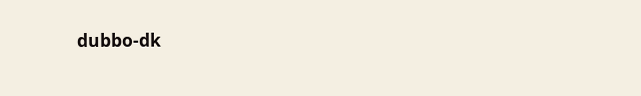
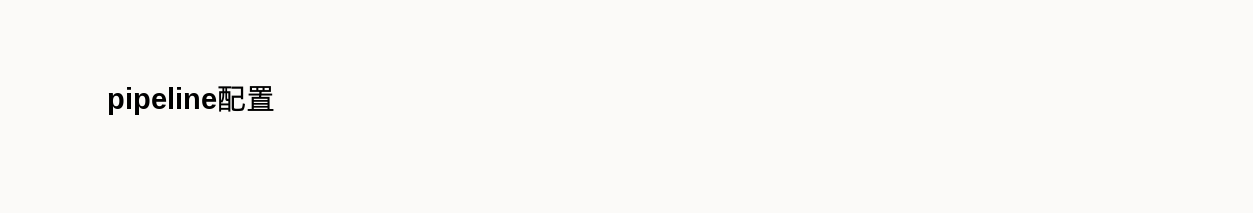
[76,32,161,48] dubbo-dk -> [107,86,275,115] pipeline配置

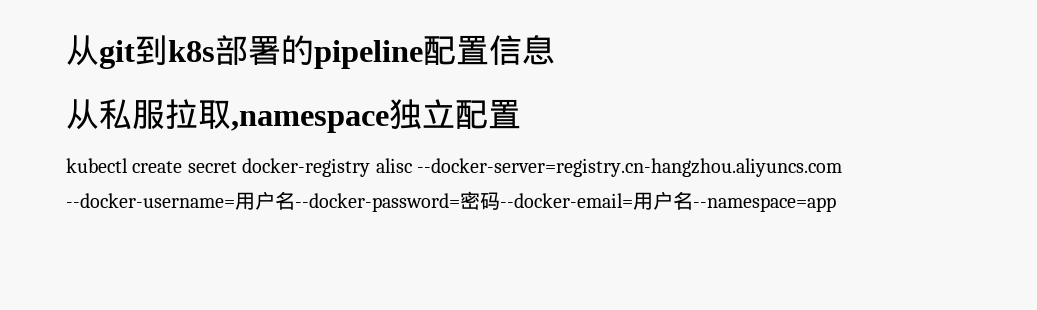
[107,86,275,115] pipeline配置 -> [66,34,555,69] [66,99,521,133] [66,158,842,177] [66,191,836,212] 从git到k8s部署的pipeline配置信息 // 从私服拉取,namespace独立配置 // kubectl create secret docker-registry alisc --docker-server=registry.cn-hangzhou.aliyuncs.com --docker-username=用户名--docker-password=密码--docker-email=用户名--namespace=app

